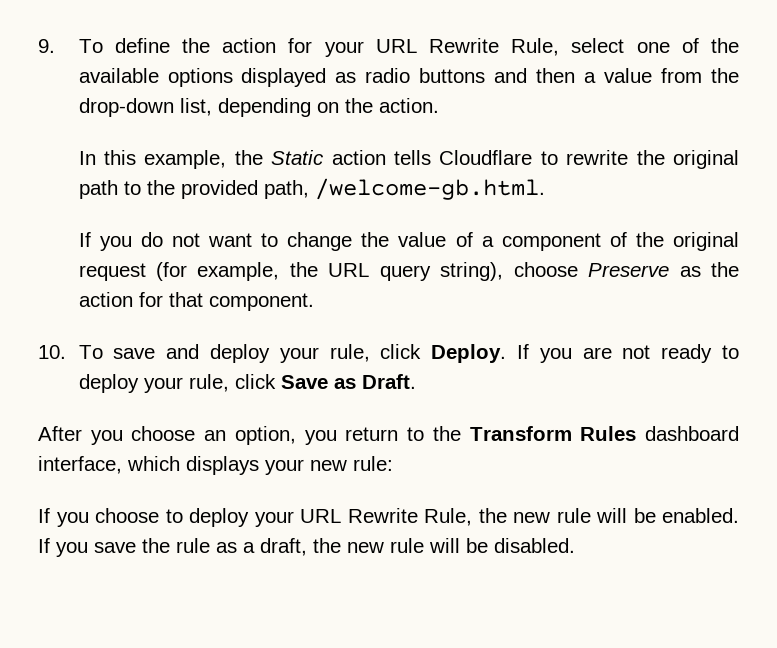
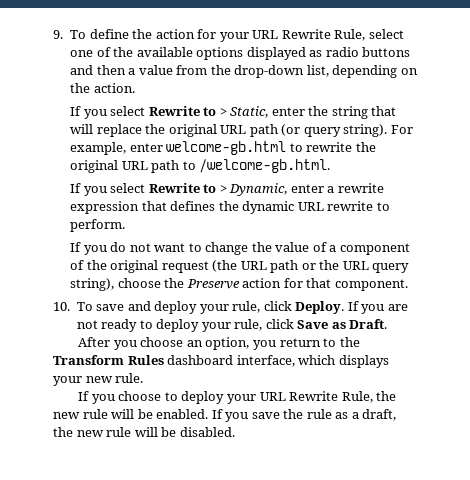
[78,150,533,169] In this example, the Static action tells Cloudflare -> [70,106,397,119] [70,124,413,137] [70,141,287,155] If you select Rewrite to > Static, enter the string that will replace the original URL path (or query string). For example, enter welcome-gb.html
(740, 159) none -> [121,161,148,170] URL
[146,178,545,200] the provided path, /welcome-gb.html. -> [199,159,331,173] [70,183,384,196] [70,201,390,214] [70,219,126,232] /welcome-gb.html. // If you select Rewrite to > Dynamic, enter a rewrite expression that defines the dynamic URL rewrite to perform.
[156,262,280,281] (for example, -> [212,260,316,273] (the URL path or
[588,262,739,277] Preserve as the -> [164,278,240,289] the Preserve
[353,456,393,471] rule: -> [115,373,144,383] rule.

